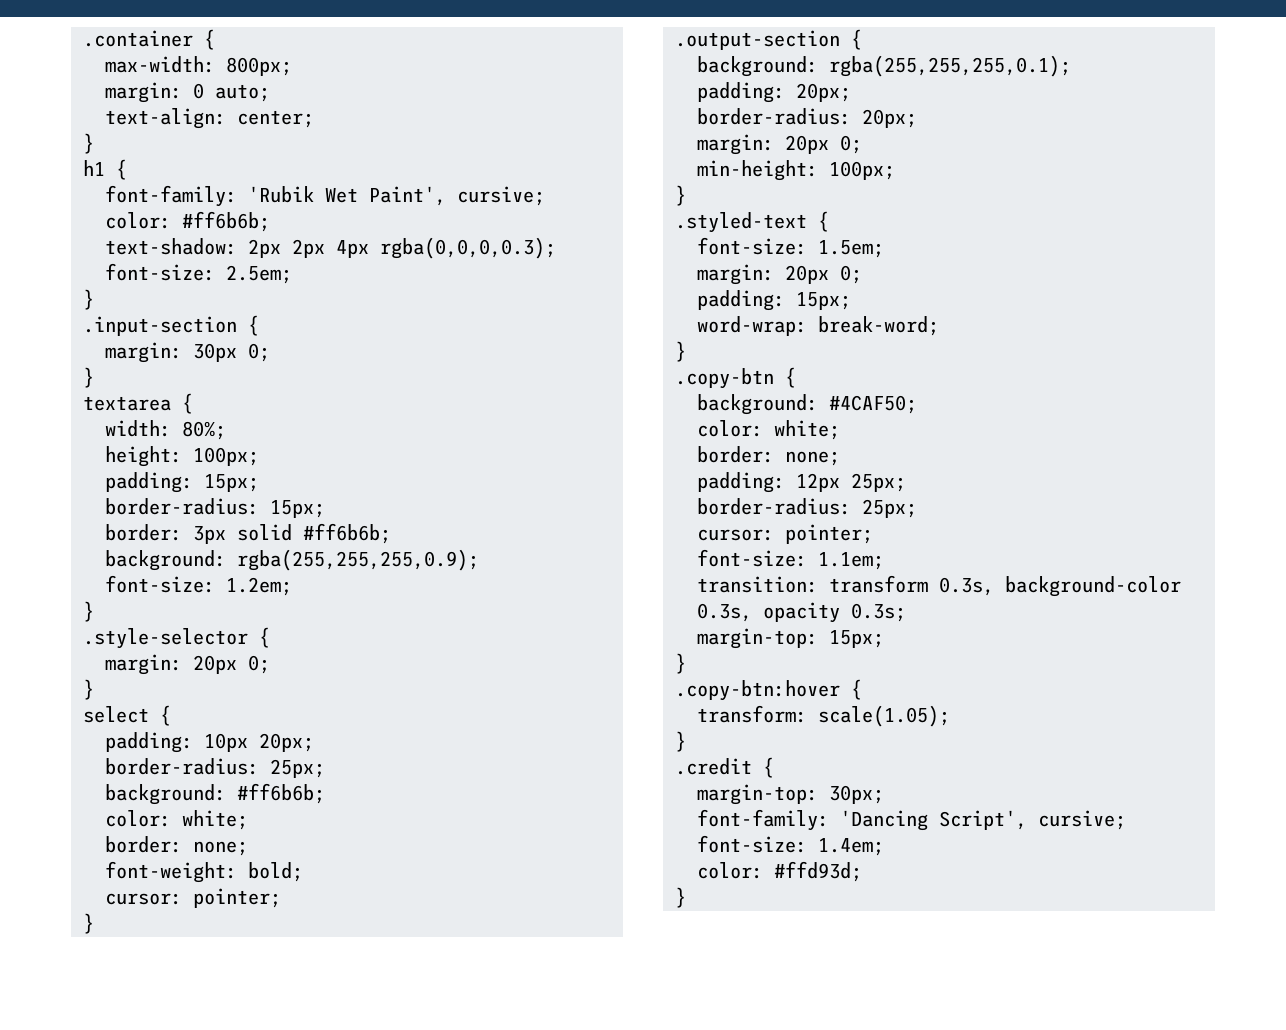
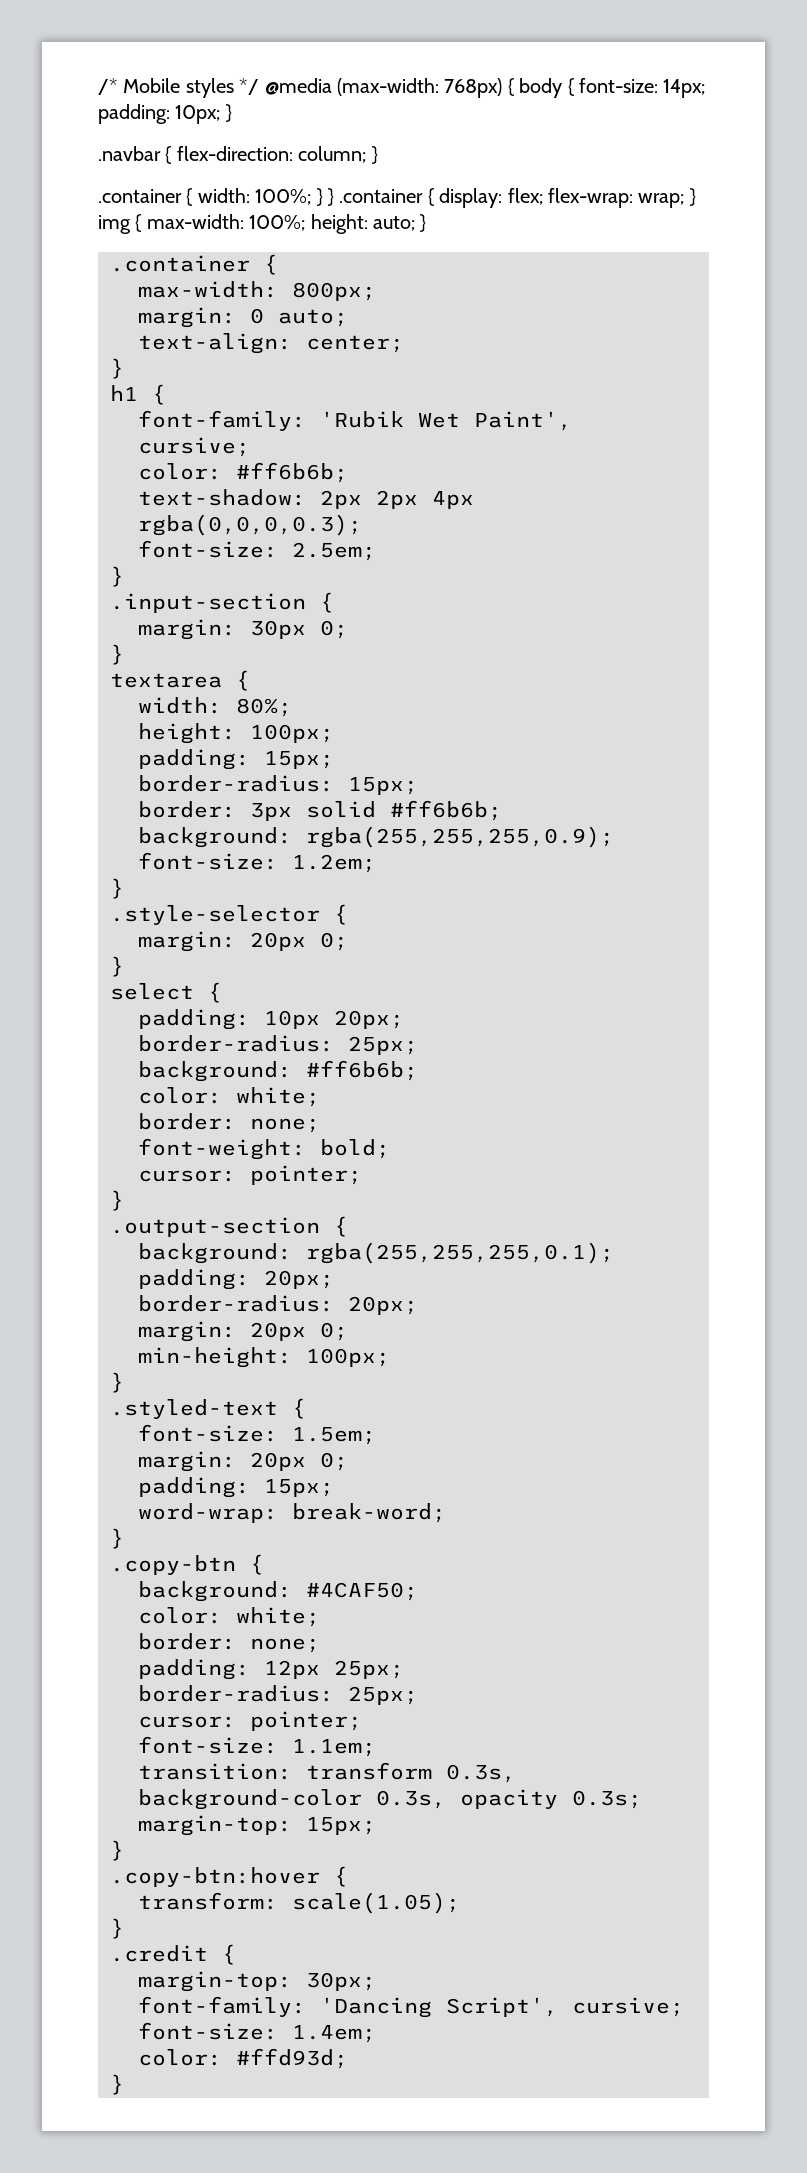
(83, 38) none -> [98,78,706,98] [98,104,232,124] [98,146,378,164] [98,188,696,208] [98,214,427,234] /* Mobile styles */ @media (max-width: 768px) { body { font-size: 14px; padding: 10px; } // .navbar { flex-direction: column; } // .container { width: 100%; } } .container { display: flex; flex-wrap: wrap; } img { max-width: 100%; height: auto; } //

